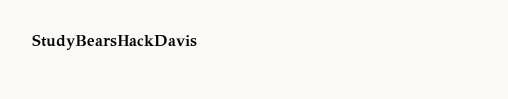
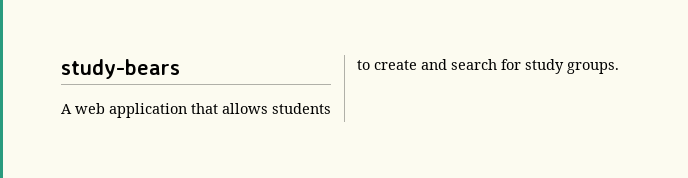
[32,34,197,50] StudyBearsHackDavis -> [61,59,180,79] [61,103,331,118] [357,59,619,74] study-bears // A web application that allows students to create and search for study groups.

